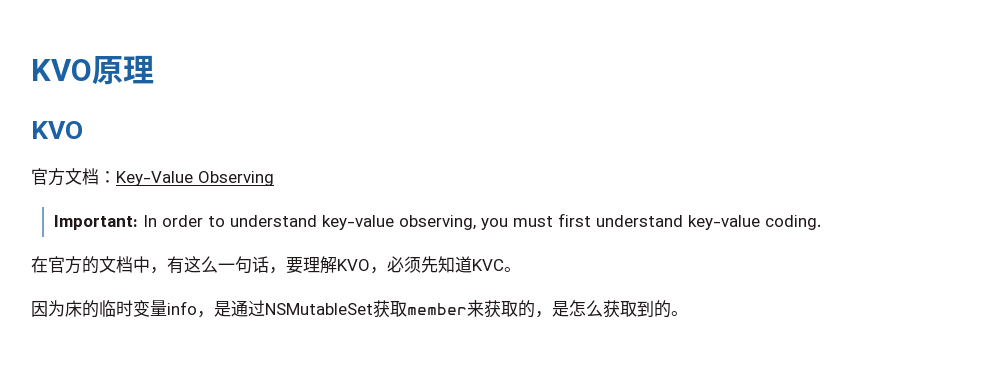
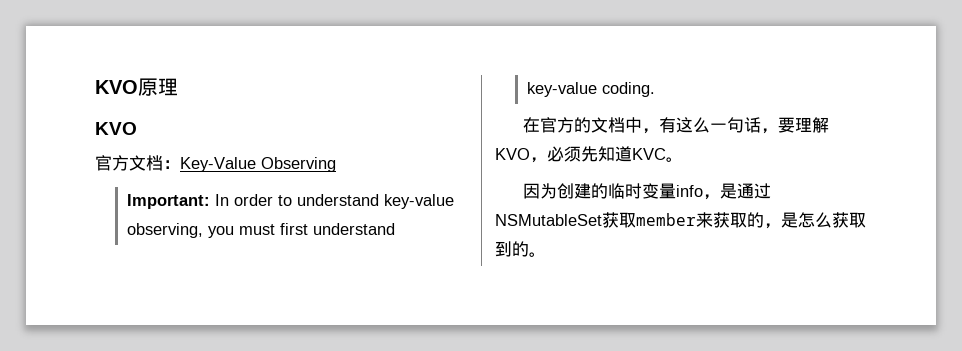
[65,300,82,317] 床 -> [556,183,591,199] 创建

